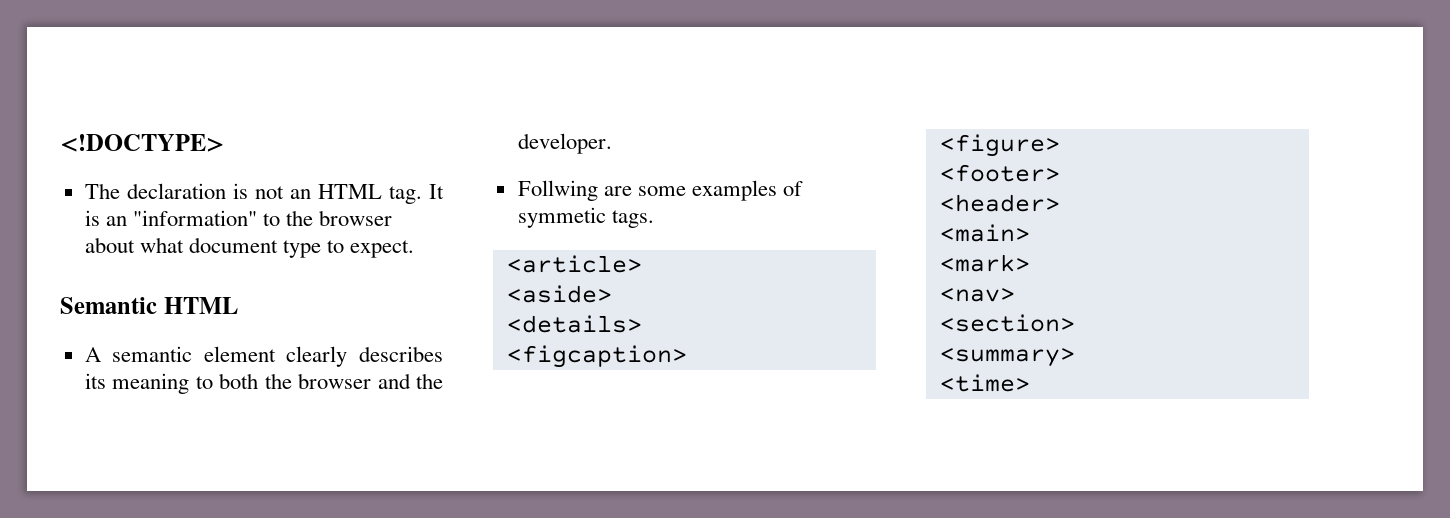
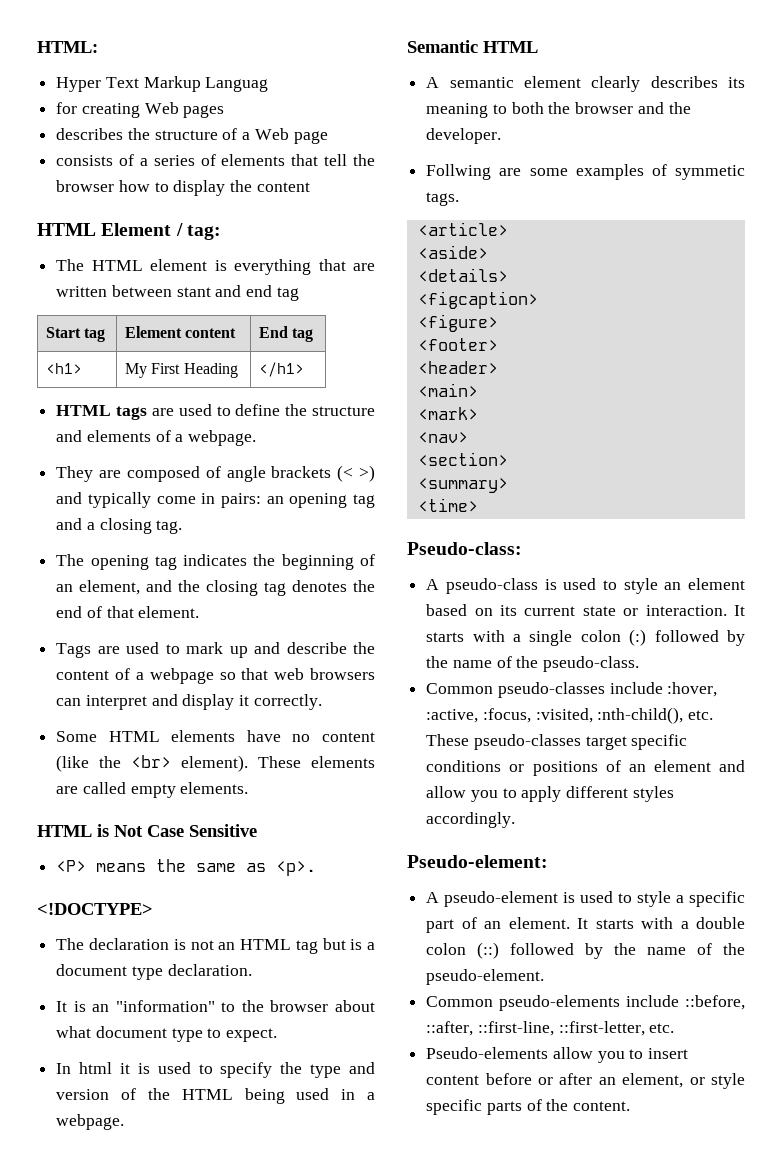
(60, 143) none -> [37,41,98,53] [56,76,269,92] [56,102,225,118] [56,128,328,144] [56,154,375,166] [56,180,310,196] [37,223,221,240] [56,259,375,275] [56,285,299,301] [45,327,106,342] [124,326,237,338] [258,326,314,342] [45,363,82,374] [124,363,238,378] [258,362,304,377] [56,404,375,420] [56,430,257,446] [56,465,375,482] [56,492,376,508] [56,518,183,534] [56,554,375,570] [56,580,376,596] [56,606,200,618] [56,642,375,658] [56,668,375,684] [56,694,322,710] [56,730,376,742] [56,755,375,772] [56,782,249,798] [37,824,257,837] [56,859,317,876] HTML: // Hyper Text Markup Languag // for creating Web pages // describes the structure of a Web page // consists of a series of elements that tell the browser how to display the content // HTML Element / tag: // The HTML element is everything that are written between stant and end tag // Start tag | Element content | End tag // <h1> | My First Heading | </h1> // HTML tags are used to define the structure and elements of a webpage. // They are composed of angle brackets (< >) and typically come in pairs: an opening tag and a closing tag. // The opening tag indicates the beginning of an element, and the closing tag denotes the end of that element. // Tags are used to mark up and describe the content of a webpage so that web browsers can interpret and display it correctly. // Some HTML elements have no content (like the <br> element). These elements are called empty elements. // HTML is Not Case Sensitive // <P> means the same as <p>. //
[388,186,422,204] tag. -> [295,938,375,954] [56,964,252,980] tag but is a document type declaration. //
(415, 249) none -> [56,1062,375,1078] [56,1088,375,1104] [56,1114,125,1130] // In html it is used to specify the type and version of the HTML being used in a webpage.
(1030, 383) none -> [407,542,522,555] [426,578,746,594] [426,604,745,616] [426,629,745,646] [426,656,640,672] [426,682,718,698] [426,707,714,724] [426,734,688,750] [426,760,745,776] [426,786,674,802] [426,812,516,828] [407,855,548,868] [426,891,745,907] [426,917,745,933] [426,942,745,959] [426,969,545,985] [426,995,745,1011] [426,1021,675,1036] [426,1047,689,1063] [426,1073,745,1089] [426,1099,631,1115] // Pseudo-class: // A pseudo-class is used to style an element based on its current state or interaction. It starts with a single colon (:) followed by the name of the pseudo-class. // Common pseudo-classes include :hover, :active, :focus, :visited, :nth-child(), etc. These pseudo-classes target specific conditions or positions of an element and allow you to apply different styles accordingly. // Pseudo-element: // A pseudo-element is used to style a specific part of an element. It starts with a double colon (::) followed by the name of the pseudo-element. // Common pseudo-elements include ::before, ::after, ::first-line, ::first-letter, etc. // Pseudo-elements allow you to insert content before or after an element, or style specific parts of the content.

